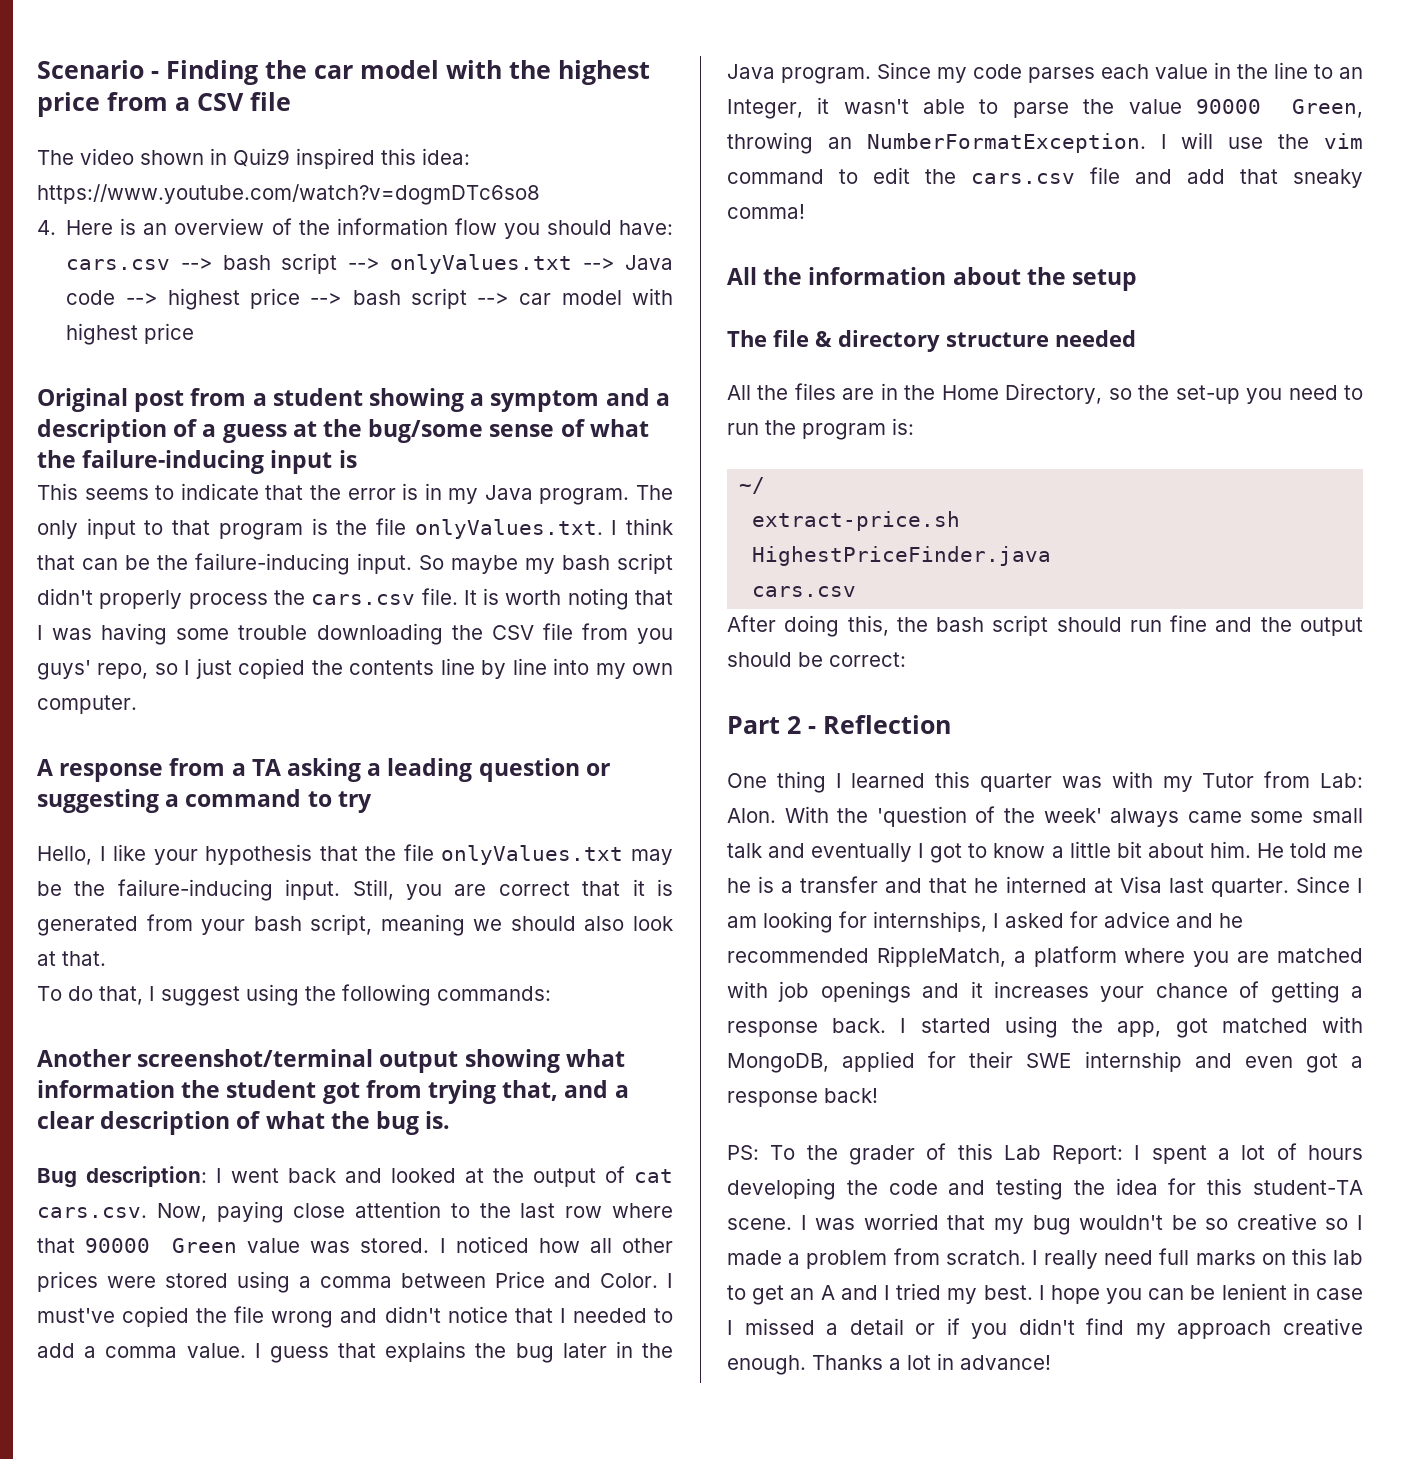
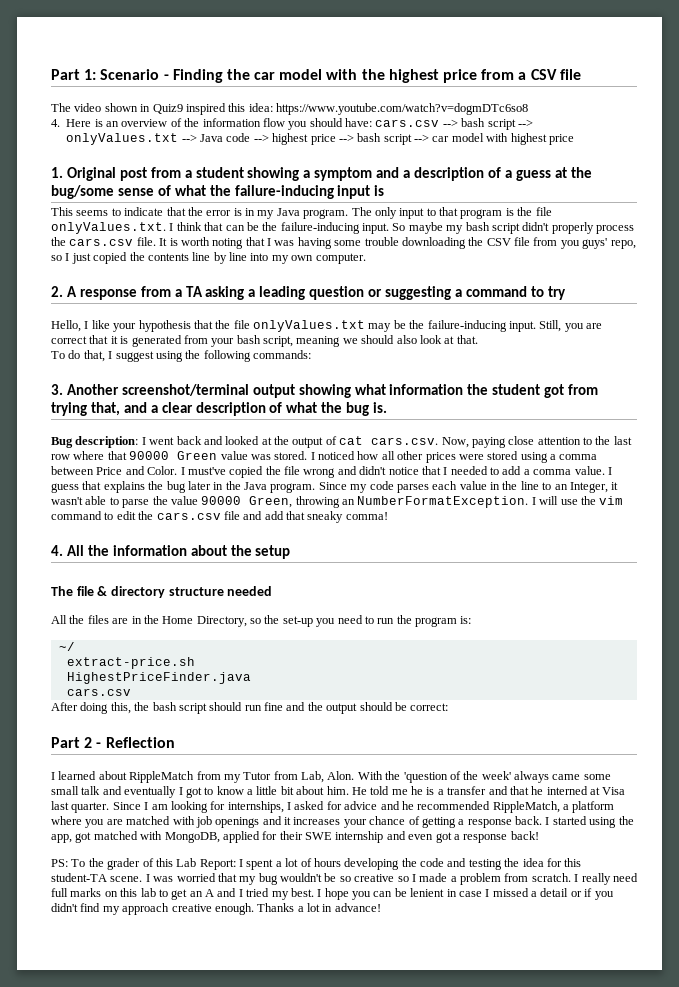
(37, 69) none -> [51,69,97,80] Part 1:
(195, 333) none -> [51,167,63,178] 1.
(137, 704) none -> [51,286,63,297] 2.
(551, 993) none -> [51,384,63,395] 3.
(805, 211) none -> [51,545,63,556] 4.
[727,771,1153,793] One thing I learned this quarter was with -> [51,771,221,783] I learned about RippleMatch from
[1320,773,1363,788] Lab: -> [301,771,324,783] Lab,

